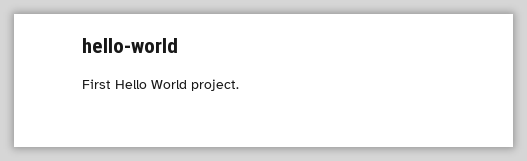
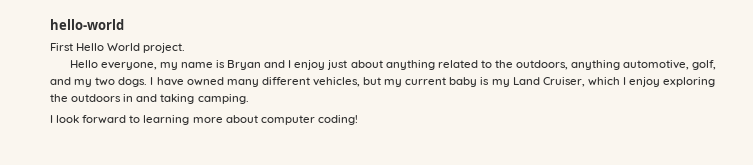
(239, 85) none -> [69,60,717,70] [50,77,716,87] [50,94,249,104] [50,115,358,125] // Hello everyone, my name is Bryan and I enjoy just about anything related to the outdoors, anything automotive, golf, and my two dogs. I have owned many different vehicles, but my current baby is my Land Cruiser, which I enjoy exploring the outdoors in and taking camping. // I look forward to learning more about computer coding!

